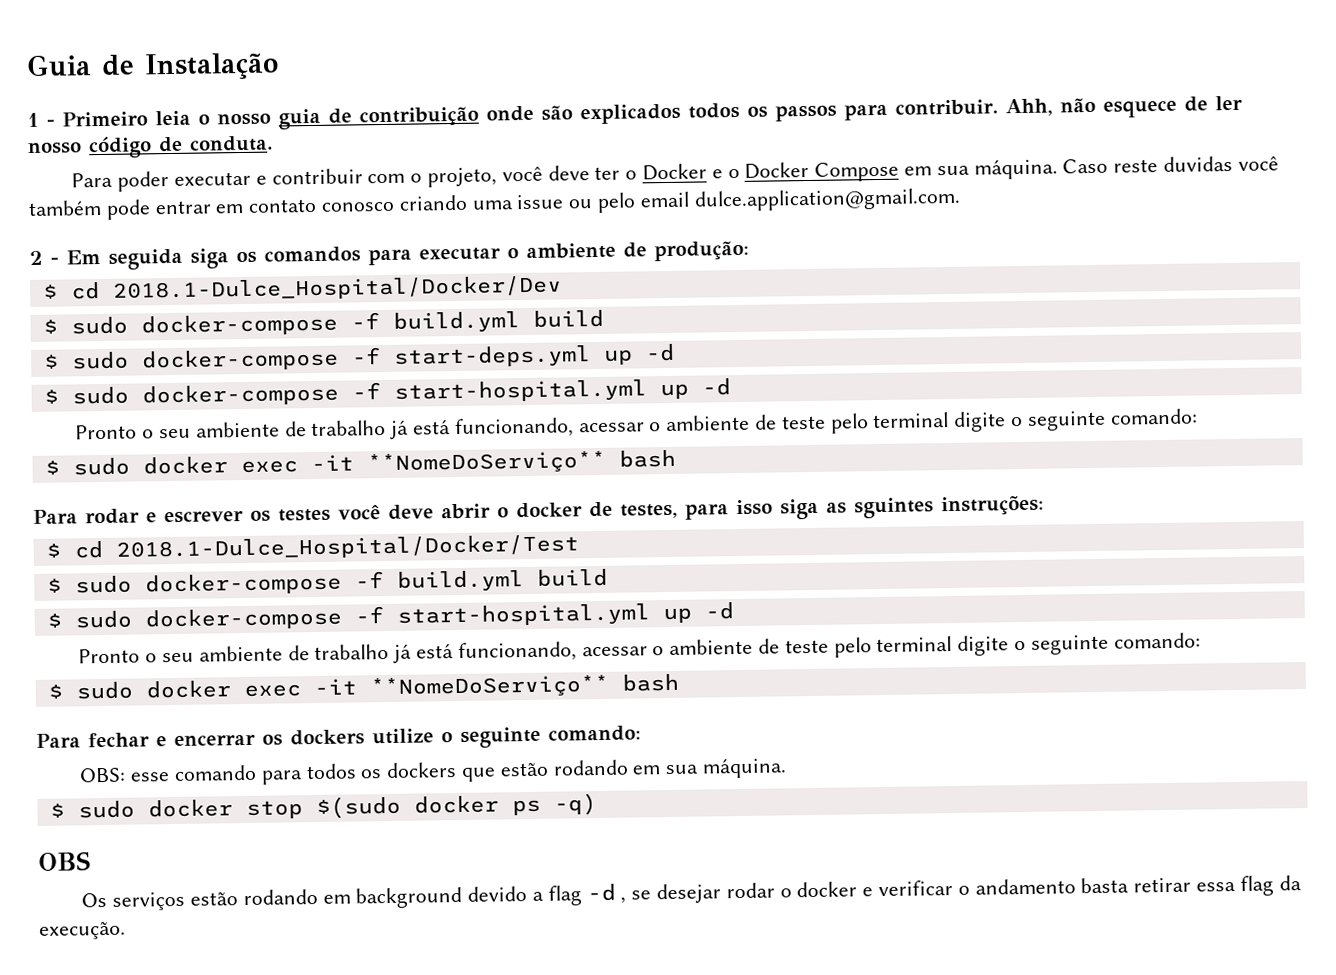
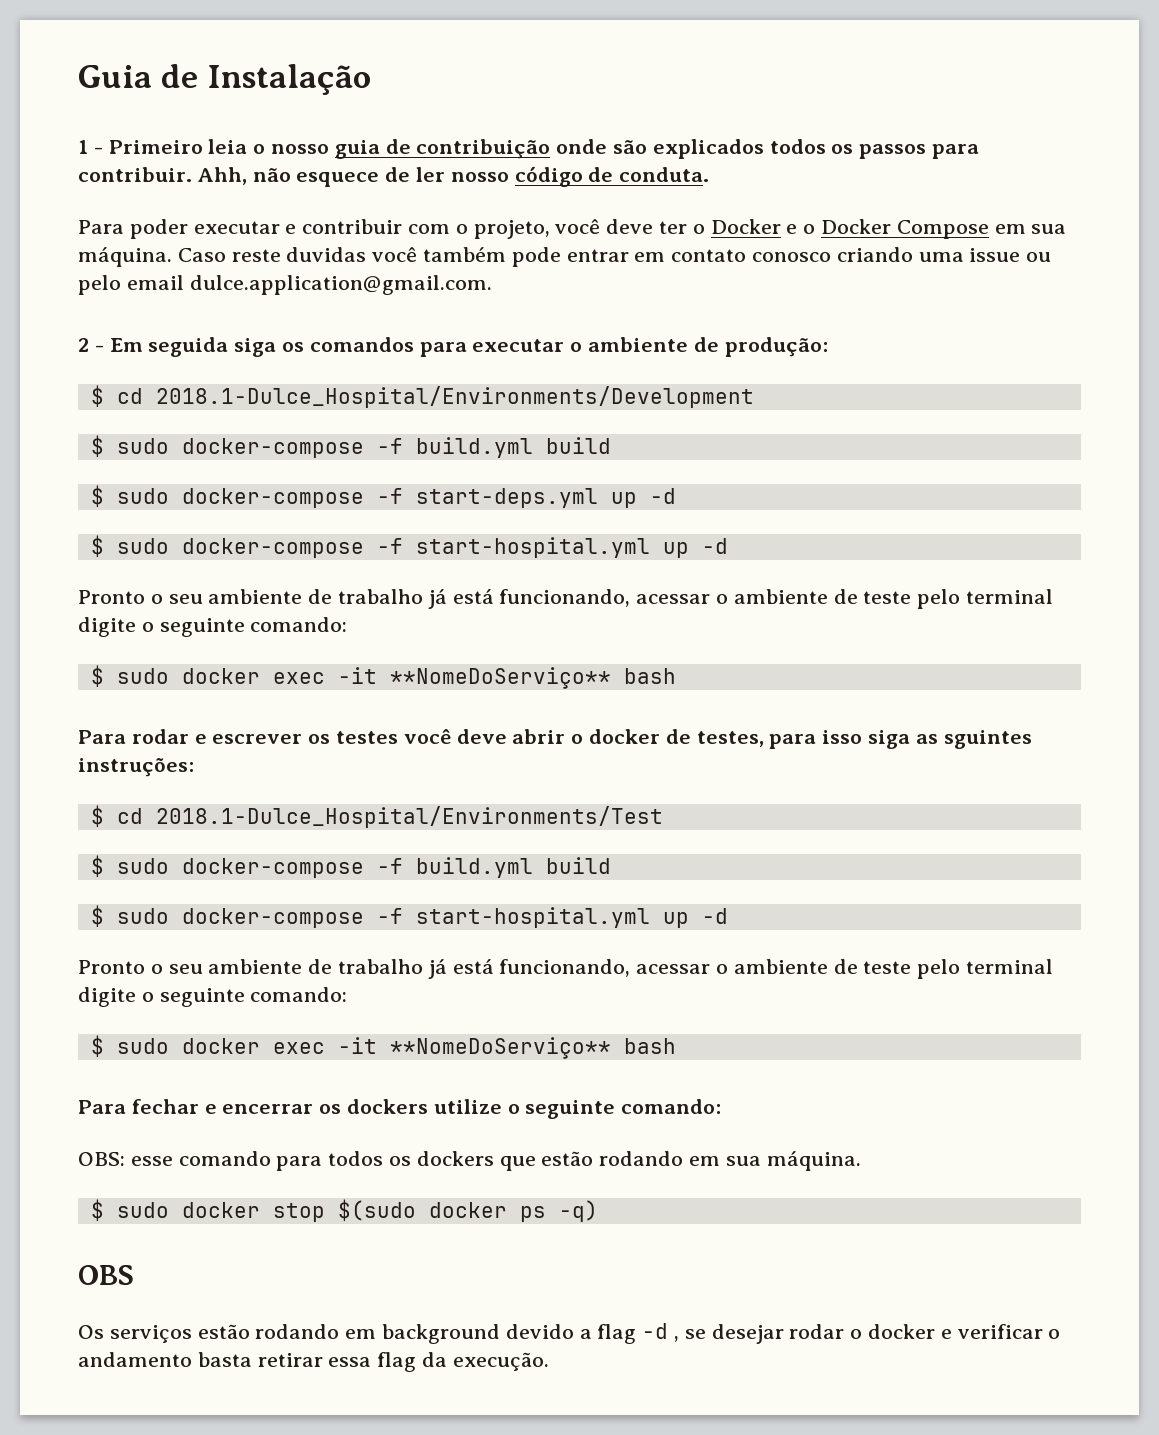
[112,275,562,302] 2018.1-Dulce_Hospital/Docker/Dev -> [155,386,754,408] 2018.1-Dulce_Hospital/Environments/Development
[115,534,579,561] 2018.1-Dulce_Hospital/Docker/Test -> [155,806,663,828] 2018.1-Dulce_Hospital/Environments/Test

